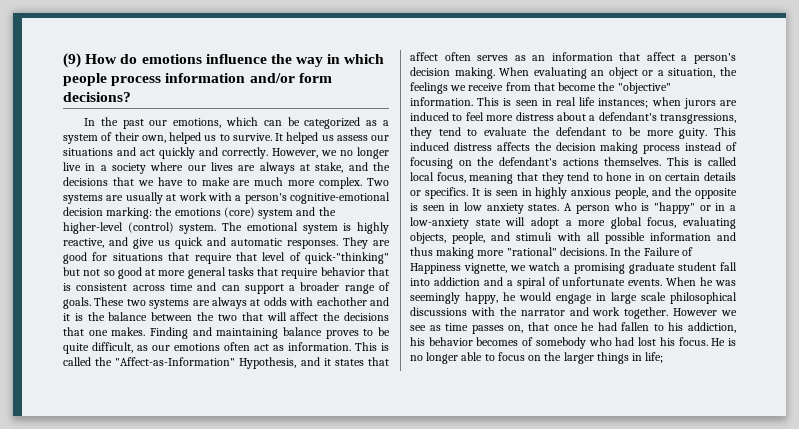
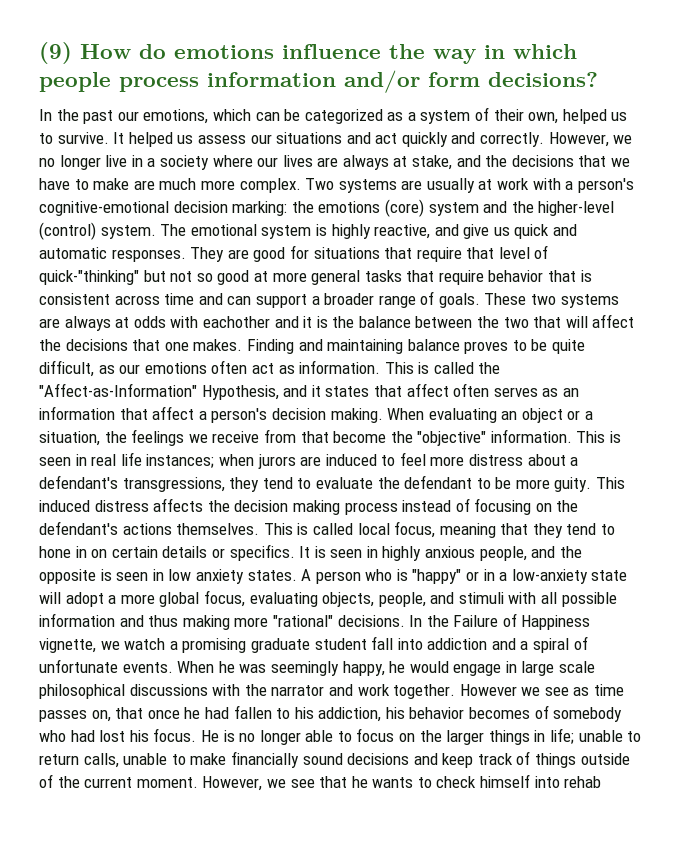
(664, 357) none -> [578,730,642,742] [39,751,630,768] [39,774,602,791] unable to return calls, unable to make financially sound decisions and keep track of things outside of the current moment. However, we see that he wants to check himself into rehab

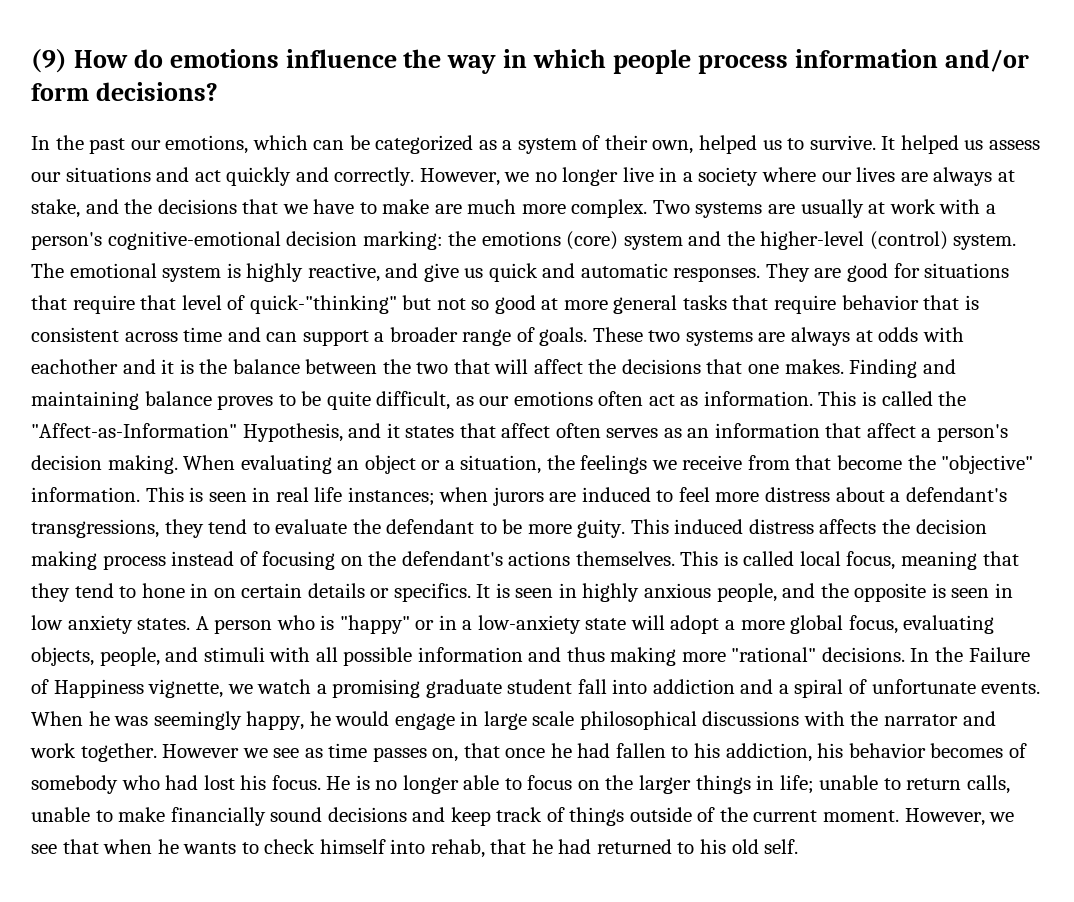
(348, 782) none -> [103,839,153,854] when
[564,776,602,788] rehab -> [430,839,799,858] rehab, that he had returned to his old self.

